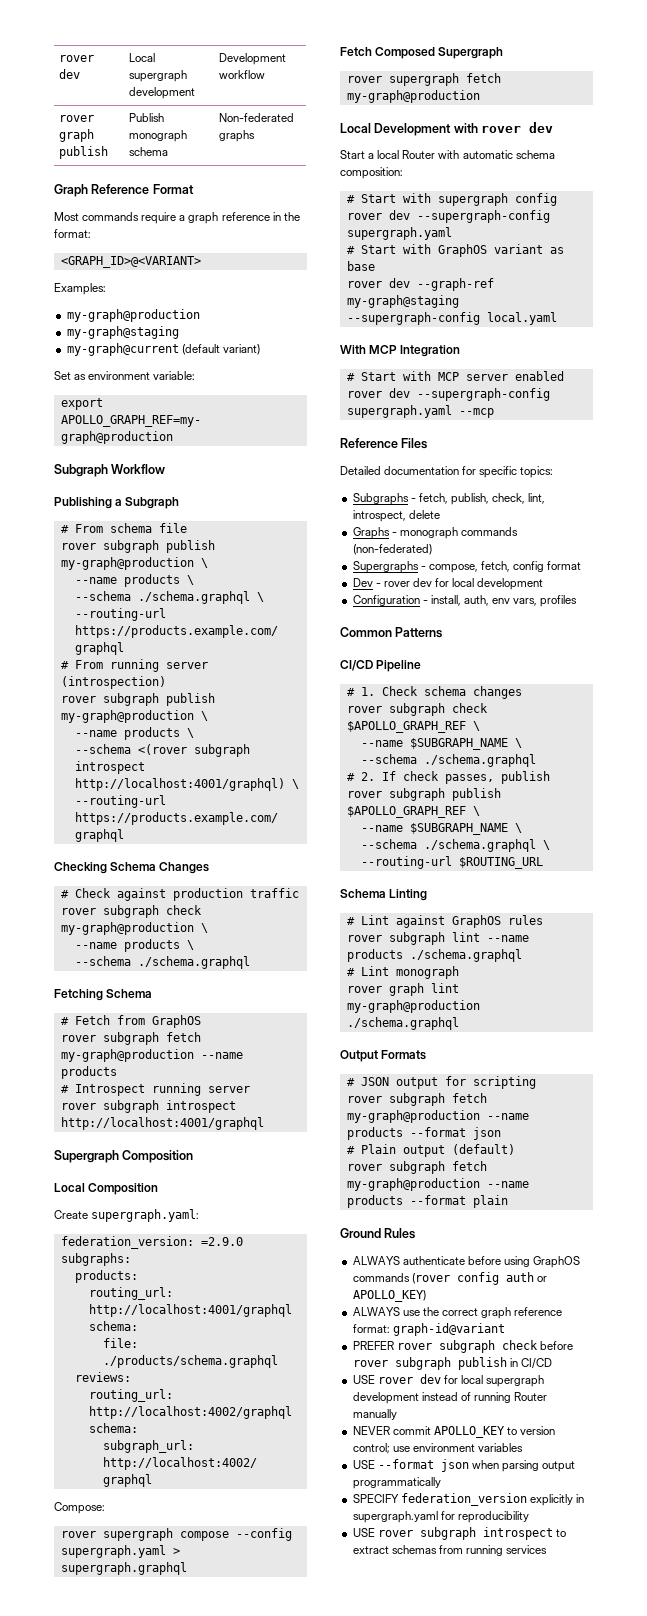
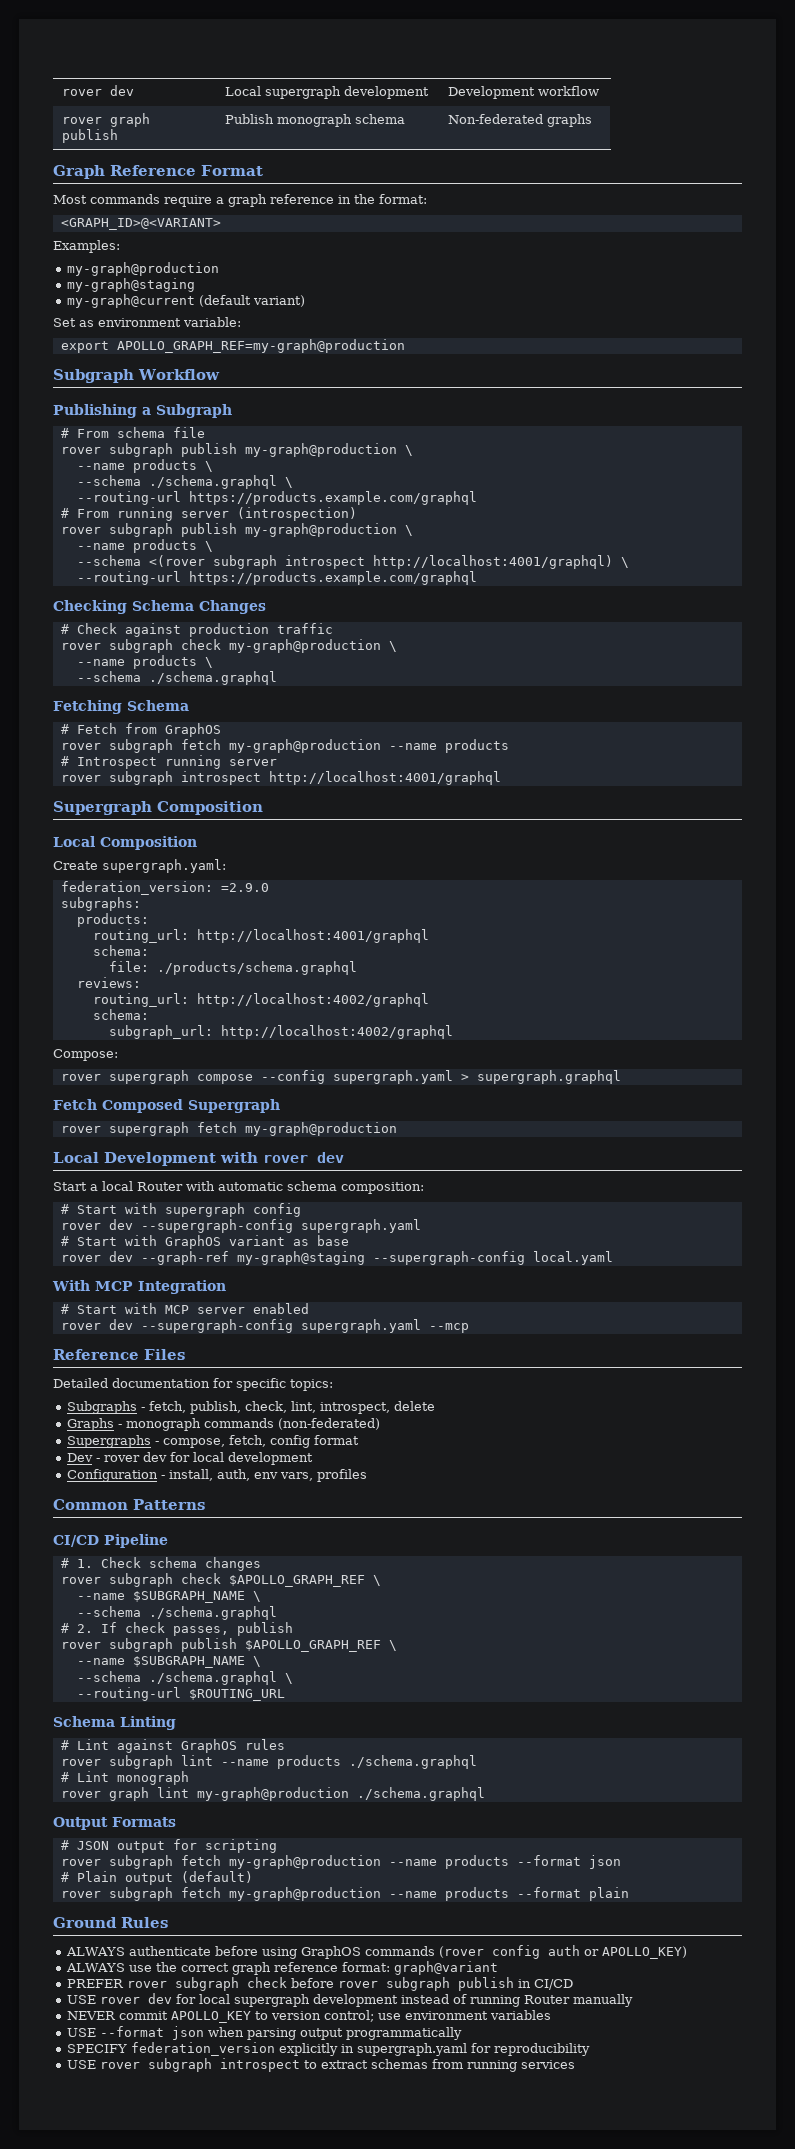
[392,1323,505,1336] graph-id@variant -> [393,1961,498,1975] graph@variant

